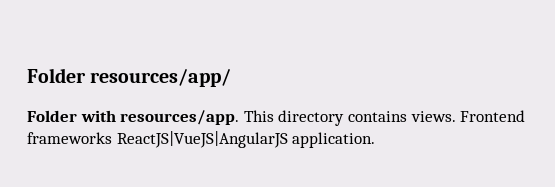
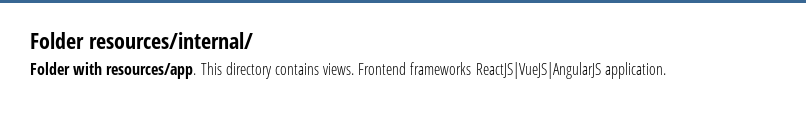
[27,68,232,87] Folder resources/app/ -> [30,32,253,49] Folder resources/internal/

